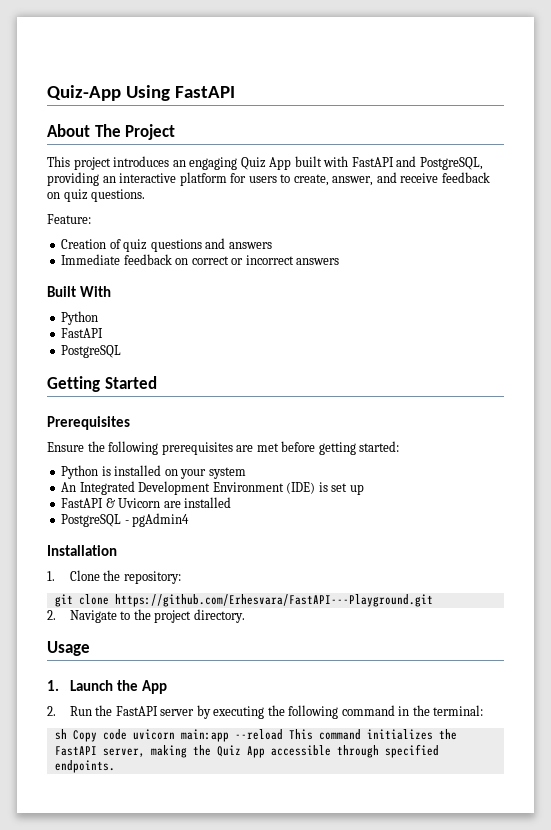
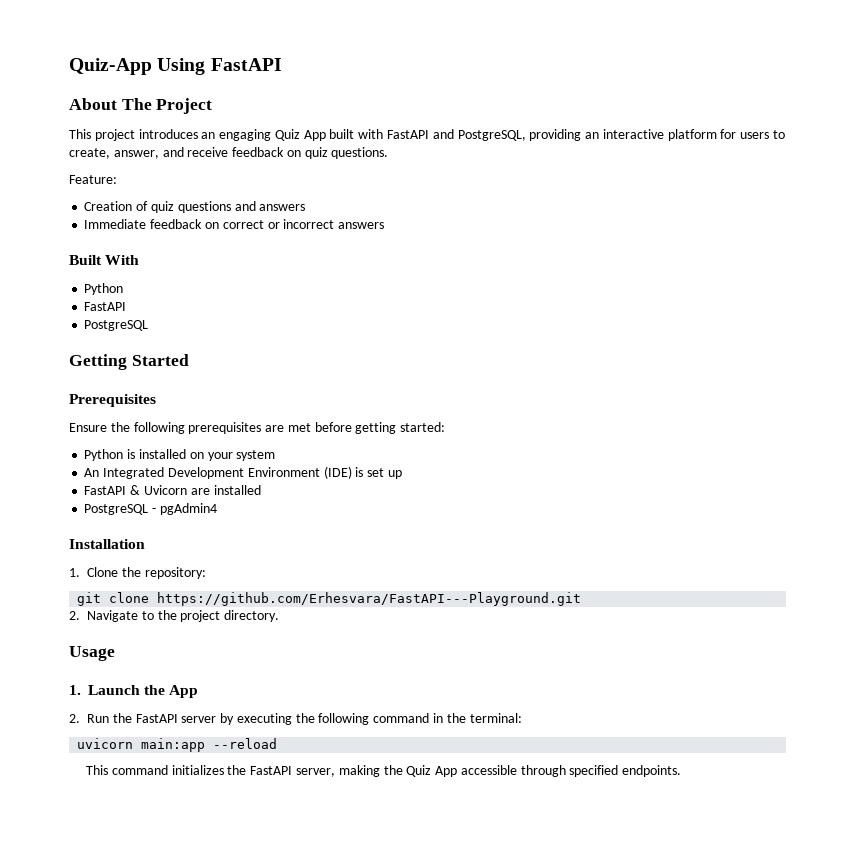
[54,729,127,742] sh Copy code -> (522, 718) none
(283, 734) none -> (278, 743) //

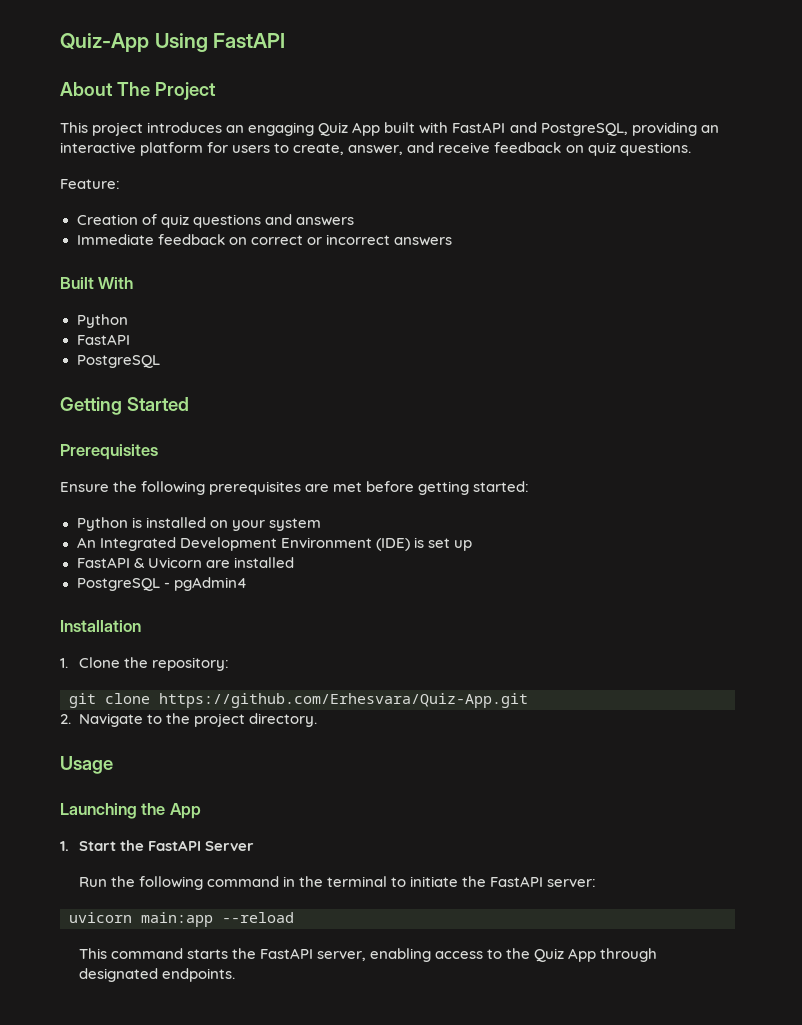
[157,592,582,606] https://github.com/Erhesvara/FastAPI---Playground.git -> [159,693,528,708] https://github.com/Erhesvara/Quiz-App.git
[69,685,140,695] 1. Launch -> [60,803,137,819] Launching
[69,713,292,725] 2. Run the FastAPI server by executing -> [60,840,254,851] [78,877,107,887] 1. Start the FastAPI Server // Run
[469,713,522,723] terminal: -> [327,876,597,887] terminal to initiate the FastAPI server:
[171,765,224,775] initializes -> [186,949,228,959] starts
[338,765,619,777] making the Quiz App accessible through specified -> [370,948,658,962] [78,968,158,982] enabling access to the Quiz App through designated

